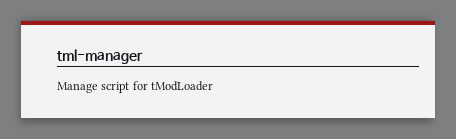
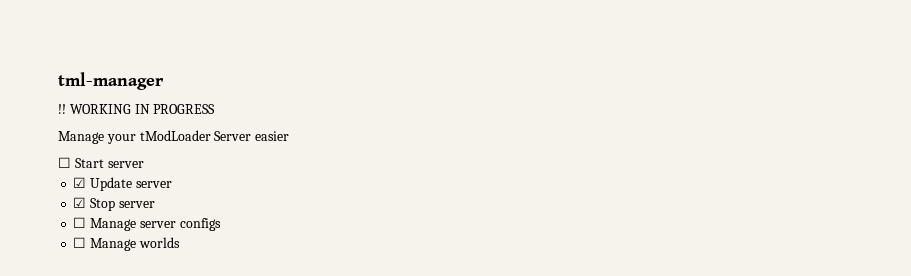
[57,81,214,93] Manage script for tModLoader -> [58,104,216,114] [58,130,290,144] [58,157,144,168] [73,177,172,191] [73,197,155,211] [73,217,221,231] [73,237,180,251] !! WORKING IN PROGRESS // Manage your tModLoader Server easier // ☐ Start server // ☑ Update server // ☑ Stop server // ☐ Manage server configs // ☐ Manage worlds

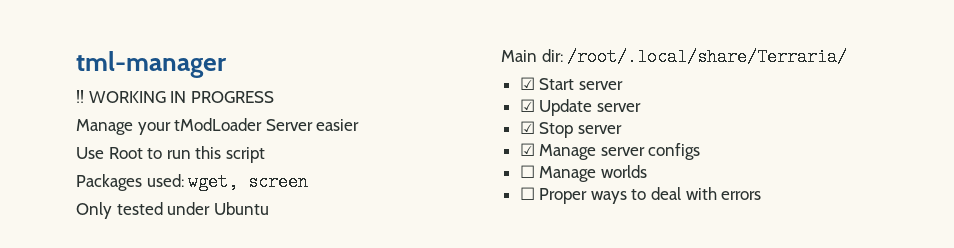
[58,157,71,168] ☐ -> [76,146,265,163] [76,173,309,191] [76,202,269,219] [501,48,848,66] [519,77,535,90] Use Root to run this script // Packages used: wget, screen // Only tested under Ubuntu // Main dir: /root/.local/share/Terraria/ // ☑
[73,217,87,228] ☐ -> [519,143,535,156] ☑
(180, 242) none -> [519,187,762,204] // ☐ Proper ways to deal with errors

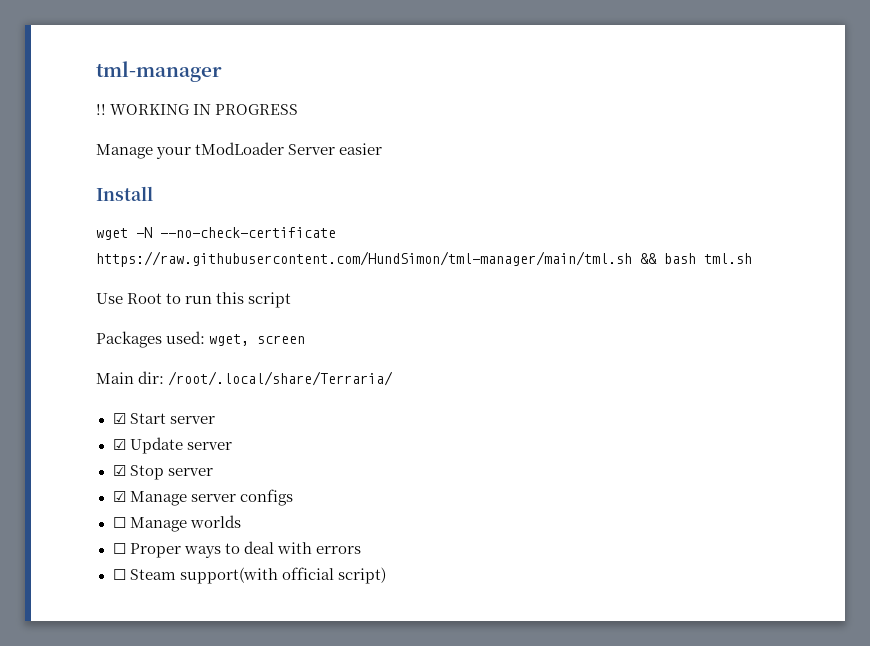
(360, 125) none -> [96,186,153,201] [96,227,336,240] [96,251,752,267] // Install // wget -N --no-check-certificate https://raw.githubusercontent.com/HundSimon/tml-manager/main/tml.sh && bash tml.sh
[76,202,269,219] // Only tested under Ubuntu -> (306, 339) none
(762, 195) none -> [112,567,386,584] // ☐ Steam support(with official script)

